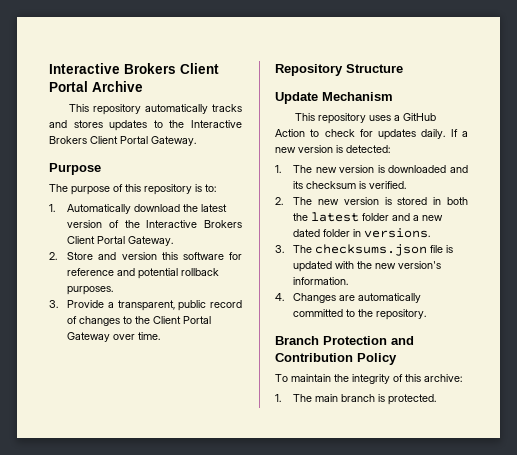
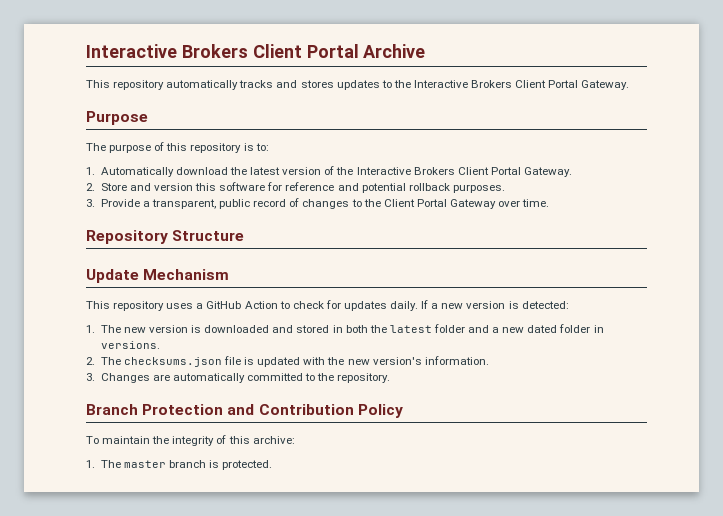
[293,181,407,189] [275,197,392,205] its checksum is verified. // 2. The new version is -> (294, 329) none
[275,245,284,253] 3. -> [86,357,95,365] 2.
[275,293,284,301] 4. -> [86,373,95,381] 3.
[315,394,339,402] main -> [123,460,166,468] master

